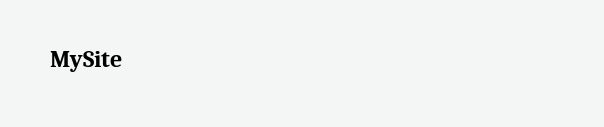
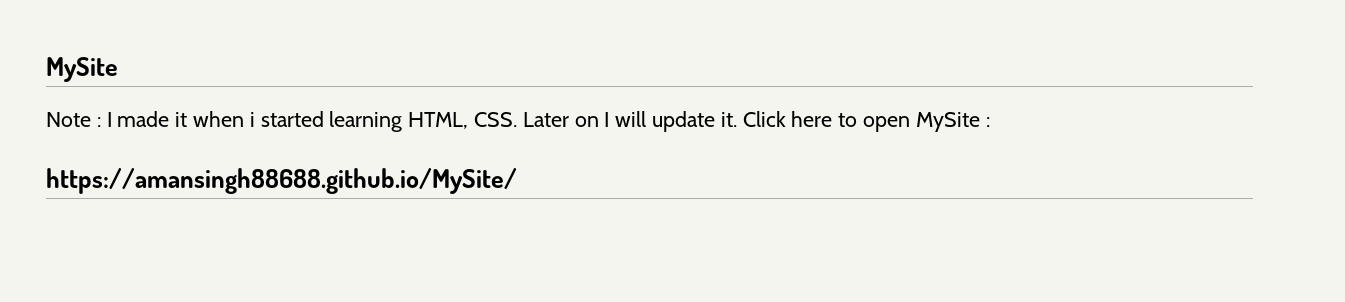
[50,51,122,72] MySite -> [46,57,118,82] [46,111,990,132] [46,168,517,194] MySite // Note : I made it when i started learning HTML, CSS. Later on I will update it. Click here to open MySite : // https://amansingh88688.github.io/MySite/

